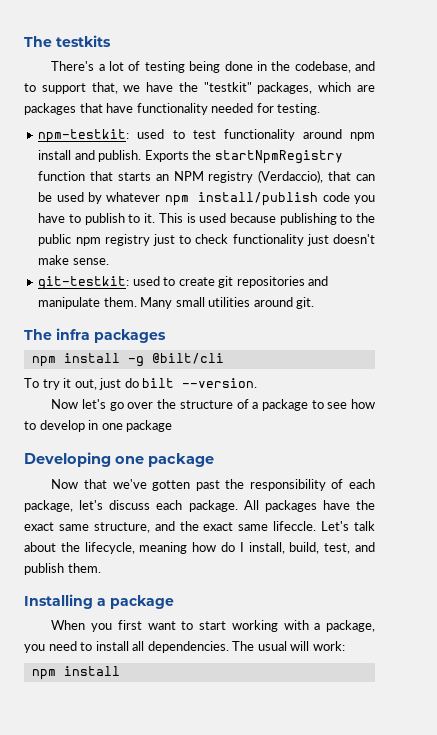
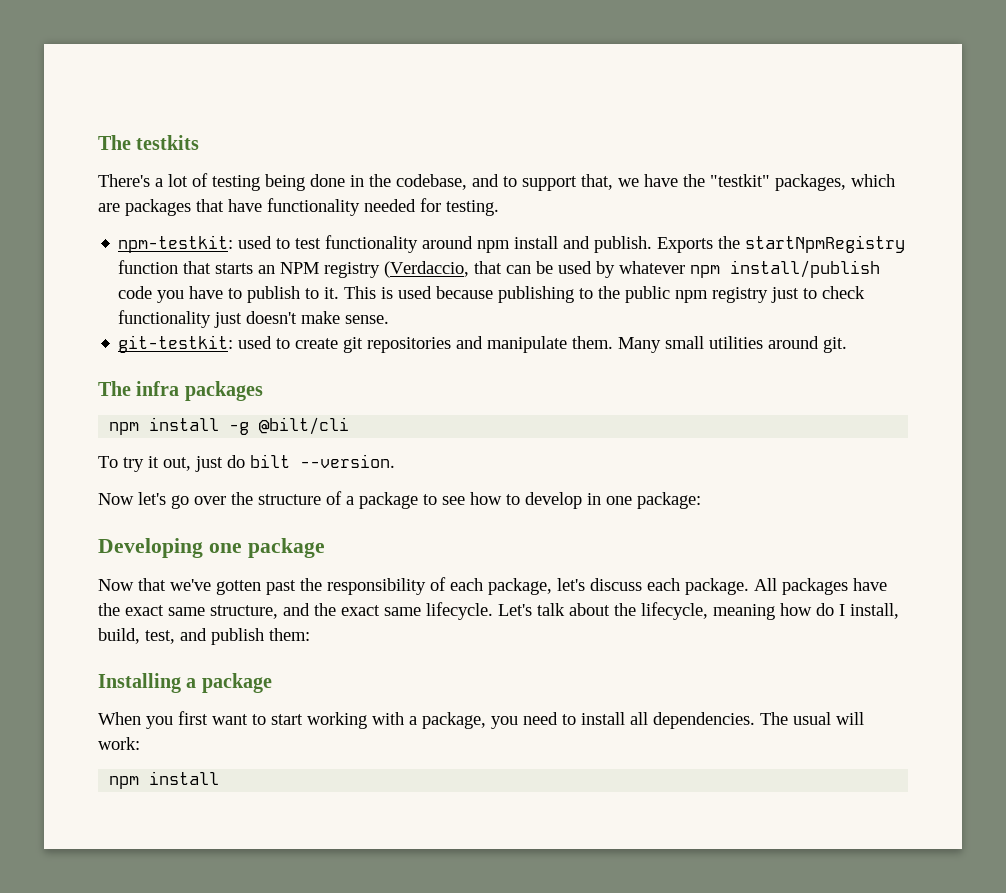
[258,170,324,183] (Verdaccio), -> [384,261,470,278] (Verdaccio,
[126,420,173,432] package -> [637,492,701,509] package:
[273,521,317,531] lifeccle. -> [426,602,493,620] lifecycle.
[67,563,101,573] them. -> [269,628,310,641] them:

